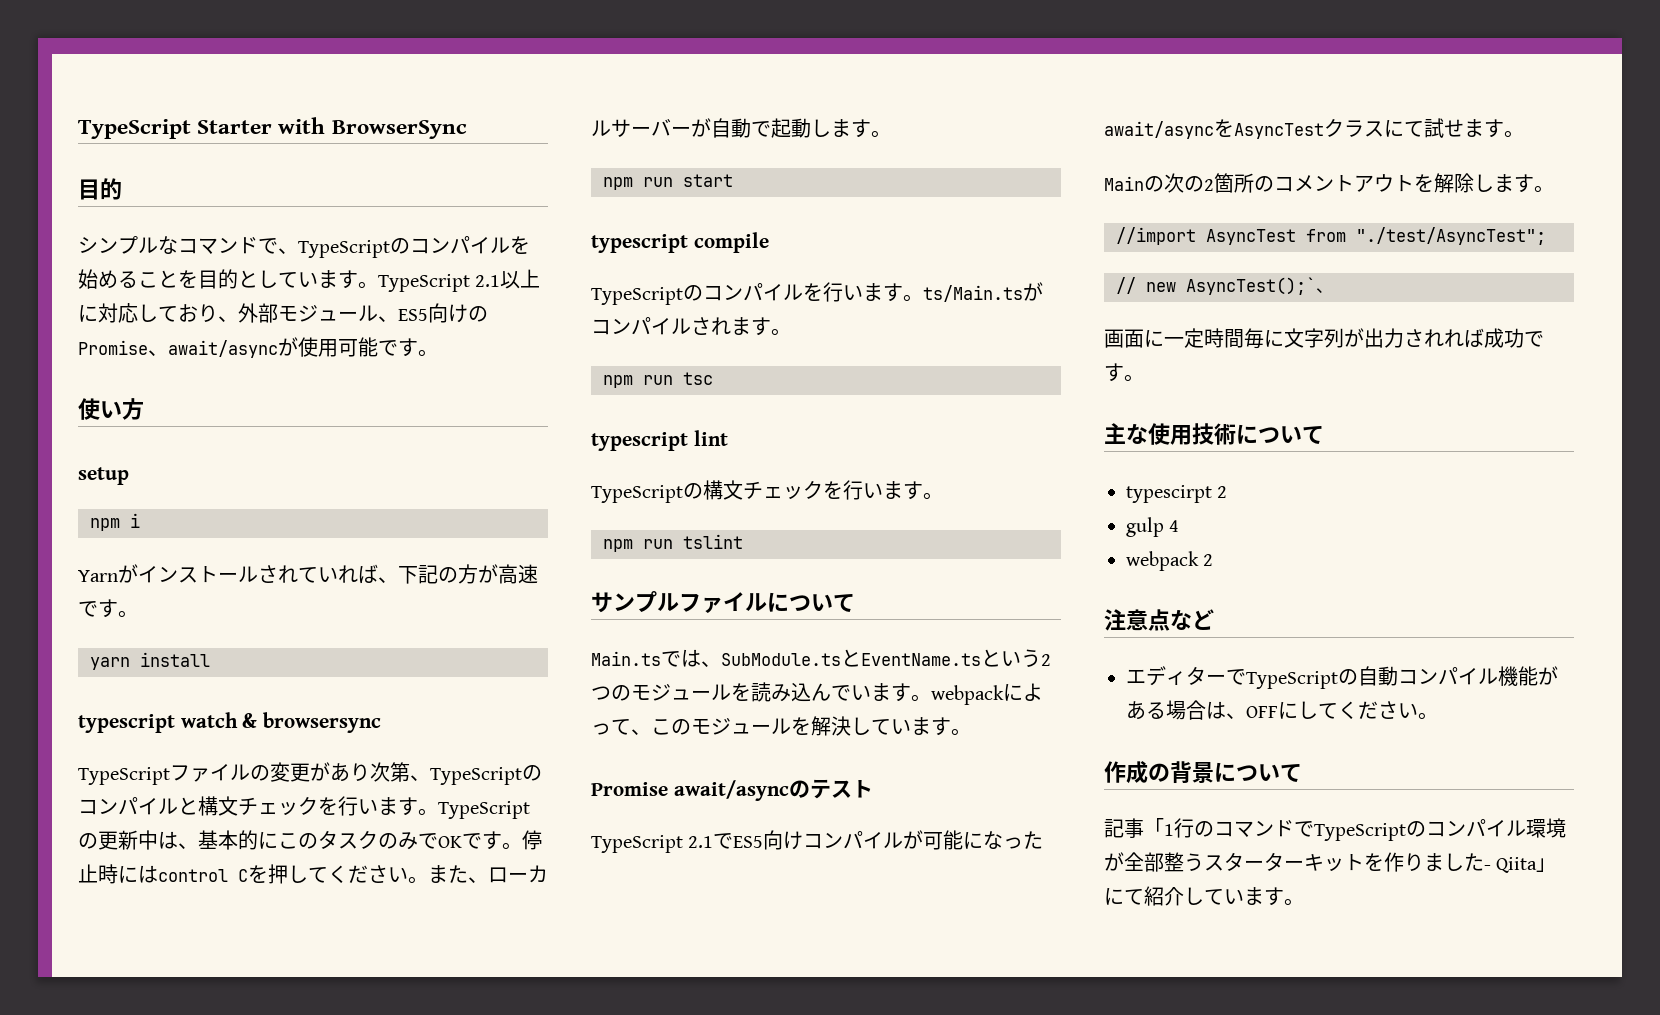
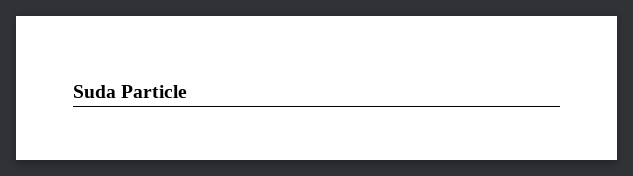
[78,117,467,139] [78,178,122,200] [78,236,530,258] [78,269,541,292] [78,303,488,323] [78,337,438,358] [78,398,144,420] [78,467,129,485] [90,513,140,531] [78,564,538,584] [78,599,138,618] [90,652,210,670] [78,712,382,733] [78,762,542,785] [78,796,530,819] [78,830,542,850] [78,864,548,884] [591,118,891,138] [603,174,733,190] [591,232,769,253] [591,282,1043,305] [591,317,791,336] [603,372,713,388] [591,430,728,451] [591,480,943,503] [603,534,743,552] [591,591,855,613] [591,649,1051,667] [591,682,1043,705] [591,716,971,736] [591,779,873,801] [591,830,1044,853] [1104,118,1524,139] [1104,173,1554,193] [1116,227,1546,245] [1116,277,1333,295] [1104,328,1544,349] [1104,363,1144,382] [1104,423,1324,445] [1126,485,1228,503] [1126,517,1180,537] [1126,551,1214,571] [1104,609,1214,631] [1126,666,1558,689] [1126,700,1438,720] [1104,761,1302,784] [1104,818,1566,841] [1104,852,1557,873] [1104,886,1304,906] TypeScript Starter with BrowserSync // 目的 // シンプルなコマンドで、TypeScriptのコンパイルを始めることを目的としています。TypeScript 2.1以上に対応しており、外部モジュール、ES5向けのPromise、await/asyncが使用可能です。 // 使い方 // setup // npm i // Yarnがインストールされていれば、下記の方が高速です。 // yarn install // typescript watch & browsersync // TypeScriptファイルの変更があり次第、TypeScriptのコンパイルと構文チェックを行います。TypeScriptの更新中は、基本的にこのタスクのみでOKです。停止時にはcontrol Cを押してください。また、ローカルサーバーが自動で起動します。 // npm run start // typescript compile // TypeScriptのコンパイルを行います。ts/Main.tsがコンパイルされます。 // npm run tsc // typescript lint // TypeScriptの構文チェックを行います。 // npm run tslint // サンプルファイルについて // Main.tsでは、SubModule.tsとEventName.tsという2つのモジュールを読み込んでいます。webpackによって、このモジュールを解決しています。 // Promise await/asyncのテスト // TypeScript 2.1でES5向けコンパイルが可能になったawait/asyncをAsyncTestクラスにて試せます。 // Mainの次の2箇所のコメントアウトを解除します。 // //import AsyncTest from "./test/AsyncTest"; // // new AsyncTest();`、 // 画面に一定時間毎に文字列が出力されれば成功です。 // 主な使用技術について // typescirpt 2 // gulp 4 // webpack 2 // 注意点など // エディターでTypeScriptの自動コンパイル機能がある場合は、OFFにしてください。 // 作成の背景について // 記事「1行のコマンドでTypeScriptのコンパイル環境が全部整うスターターキットを作りました- Qiita」にて紹介しています。 -> [73,85,188,98] Suda Particle

